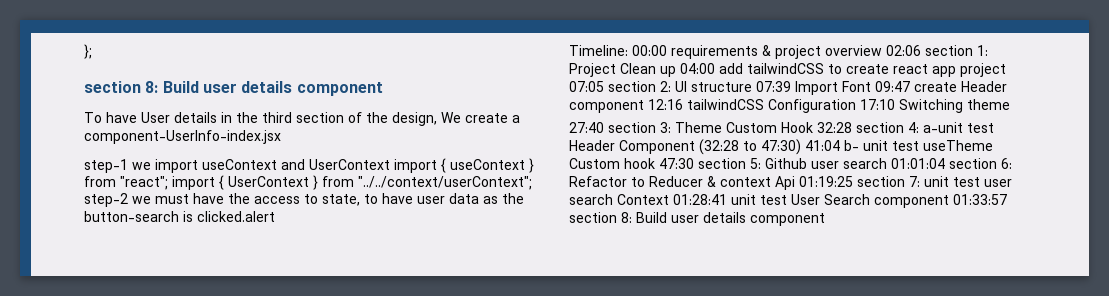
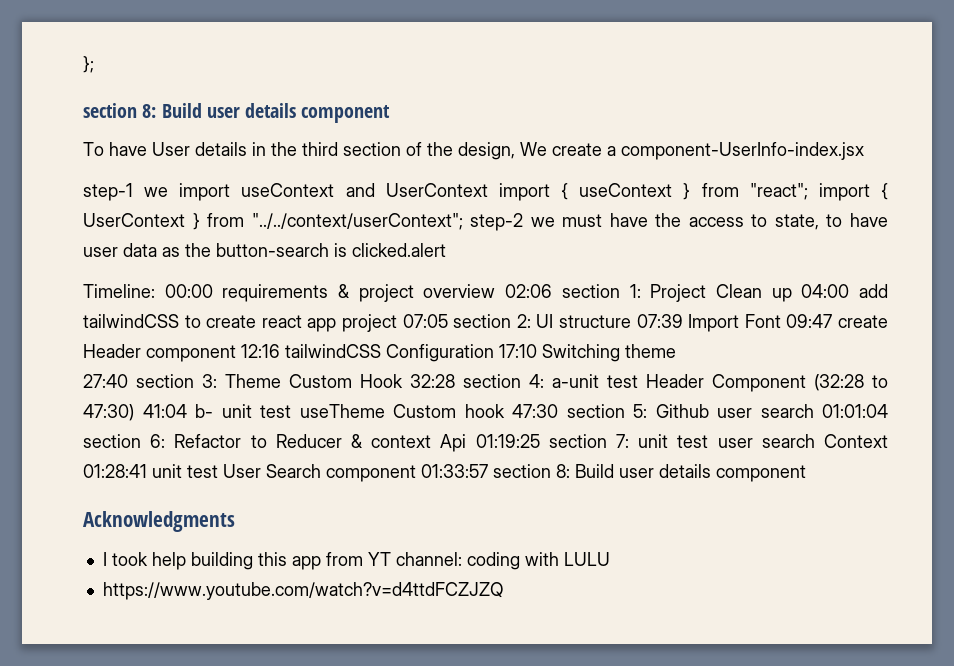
(825, 219) none -> [83,511,235,532] [102,552,610,570] [102,582,503,600] // Acknowledgments // I took help building this app from YT channel: coding with LULU // https://www.youtube.com/watch?v=d4ttdFCZJZQ

